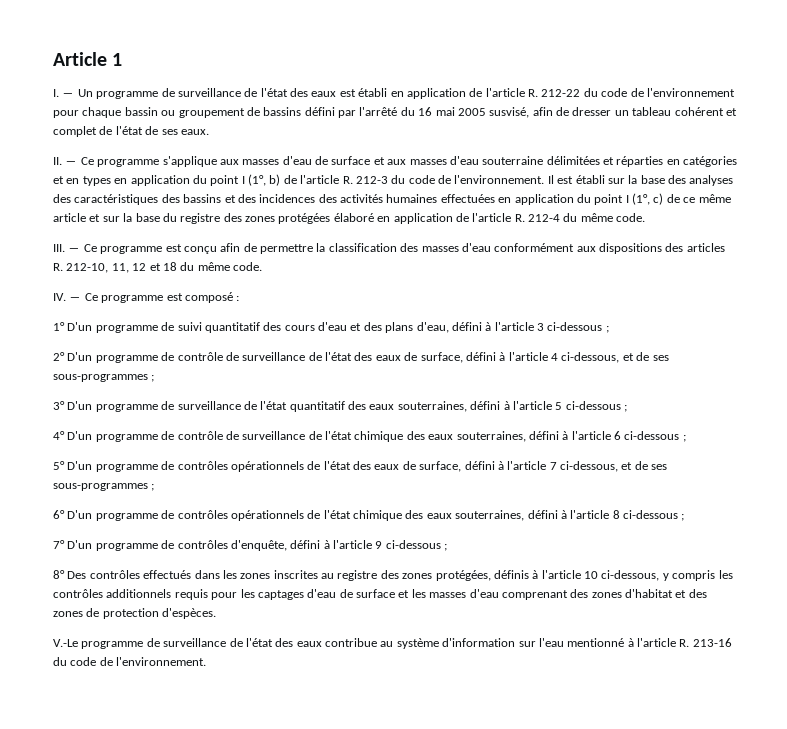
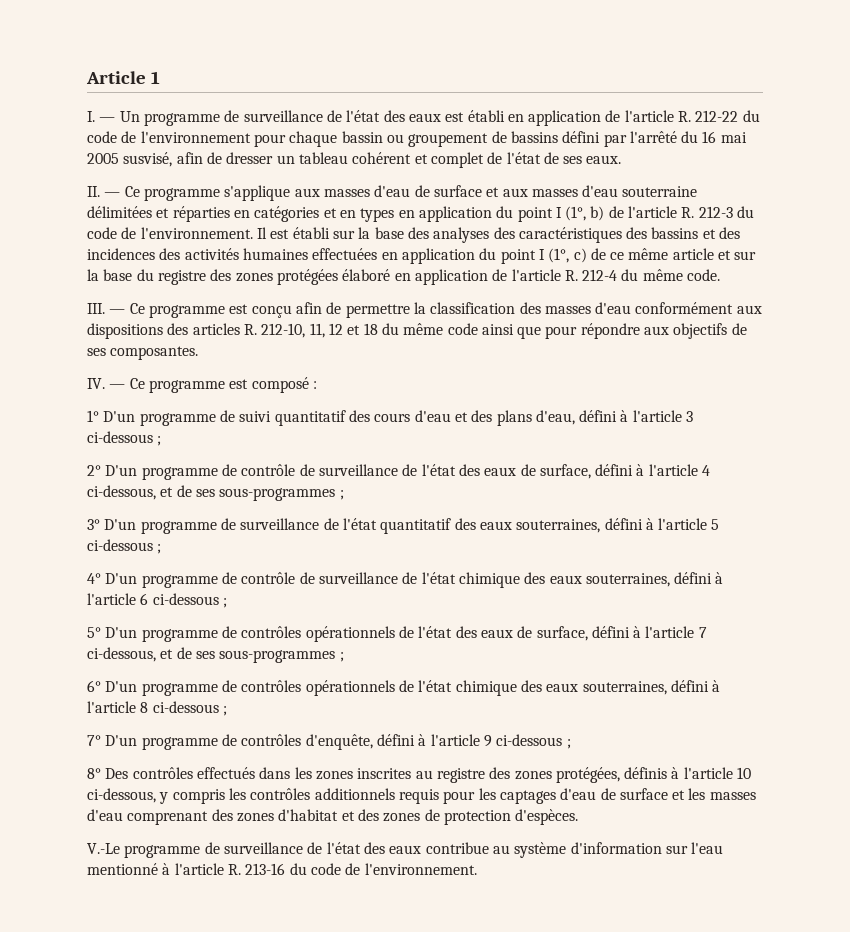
[233,262,262,271] code. -> [447,323,747,339] [87,346,199,360] code ainsi que pour répondre aux objectifs de ses composantes.

